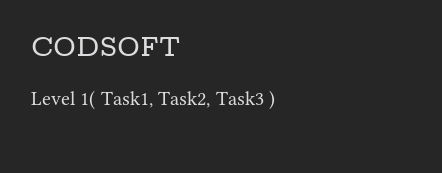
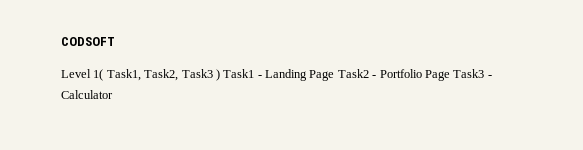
(275, 100) none -> [223,69,492,81] [61,90,113,99] Task1 - Landing Page Task2 - Portfolio Page Task3 - Calculator

